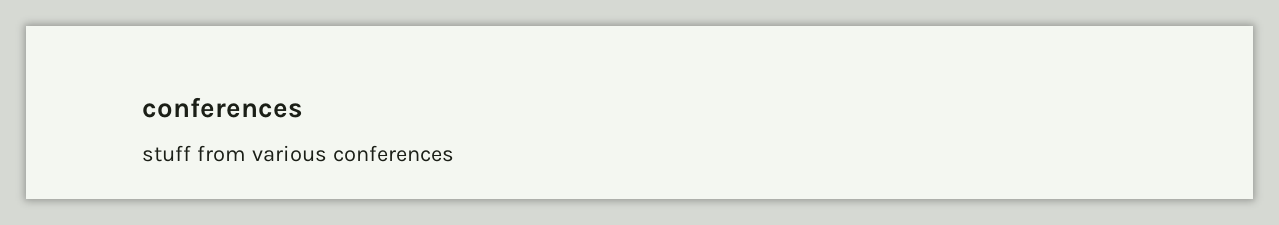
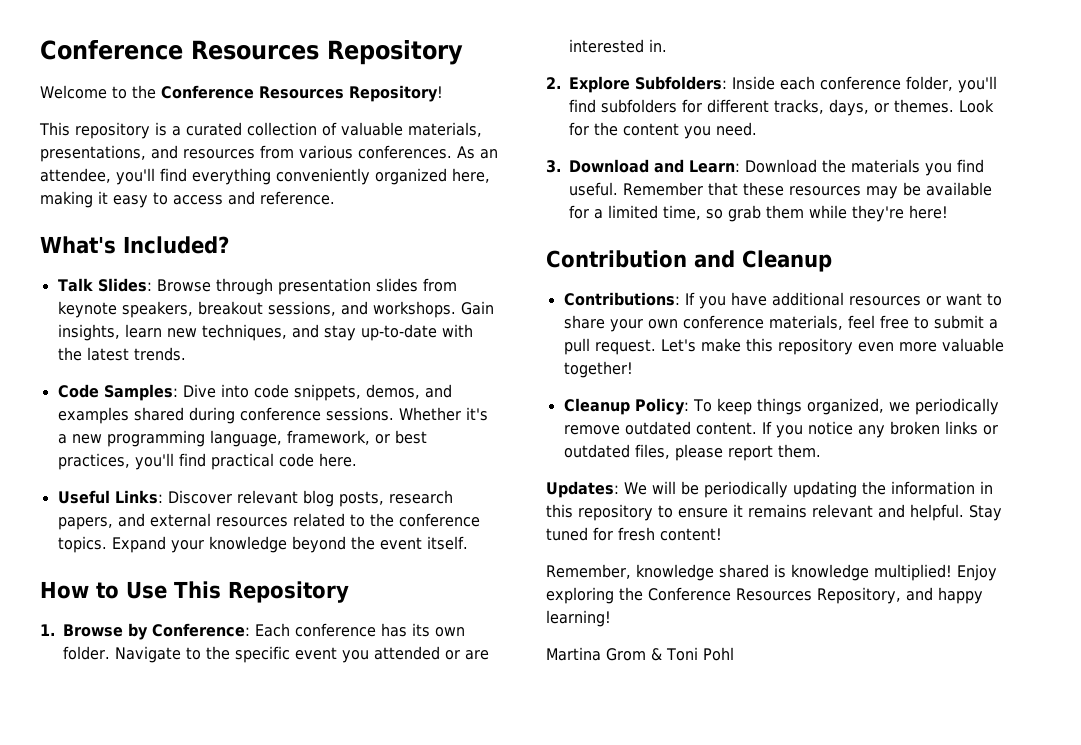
[142,97,303,118] [142,145,454,162] conferences // stuff from various conferences -> [40,40,463,65] [40,85,443,102] [39,122,482,139] [40,145,498,162] [40,168,490,185] [40,191,335,208] [40,236,229,254] [57,278,457,295] [57,301,494,318] [57,324,473,341] [57,347,186,361] [57,384,452,401] [57,407,488,424] [57,430,427,447] [57,453,357,470] [57,490,453,507] [57,513,480,530] [57,536,468,553] [40,581,349,603] [40,623,465,640] [63,646,489,663] [569,39,667,53] [546,76,997,93] [569,99,994,116] [569,122,757,139] [546,159,984,176] [569,182,992,199] [569,205,948,222] [546,250,832,272] [563,292,1002,309] [563,315,998,332] [563,338,1004,355] [563,361,633,378] [563,398,999,415] [563,421,998,438] [563,444,821,461] [546,481,993,498] [546,504,1002,521] [546,527,722,541] [546,564,997,581] [546,587,983,604] [546,610,611,627] [546,647,734,661] Conference Resources Repository // Welcome to the Conference Resources Repository! // This repository is a curated collection of valuable materials, presentations, and resources from various conferences. As an attendee, you'll find everything conveniently organized here, making it easy to access and reference. // What's Included? // Talk Slides: Browse through presentation slides from keynote speakers, breakout sessions, and workshops. Gain insights, learn new techniques, and stay up-to-date with the latest trends. // Code Samples: Dive into code snippets, demos, and examples shared during conference sessions. Whether it's a new programming language, framework, or best practices, you'll find practical code here. // Useful Links: Discover relevant blog posts, research papers, and external resources related to the conference topics. Expand your knowledge beyond the event itself. // How to Use This Repository // 1. Browse by Conference: Each conference has its own folder. Navigate to the specific event you attended or are interested in. // 2. Explore Subfolders: Inside each conference folder, you'll find subfolders for different tracks, days, or themes. Look for the content you need. // 3. Download and Learn: Download the materials you find useful. Remember that these resources may be available for a limited time, so grab them while they're here! // Contribution and Cleanup // Contributions: If you have additional resources or want to share your own conference materials, feel free to submit a pull request. Let's make this repository even more valuable together! // Cleanup Policy: To keep things organized, we periodically remove outdated content. If you notice any broken links or outdated files, please report them. // Updates: We will be periodically updating the information in this repository to ensure it remains relevant and helpful. Stay tuned for fresh content! // Remember, knowledge shared is knowledge multiplied! Enjoy exploring the Conference Resources Repository, and happy learning! // Martina Grom & Toni Pohl

